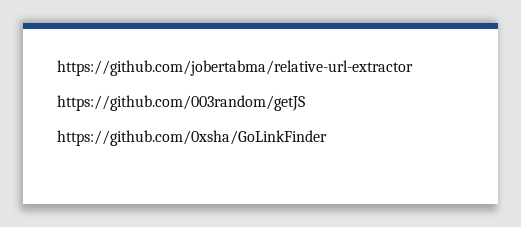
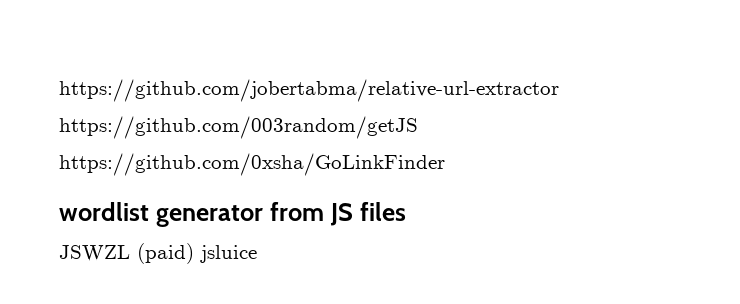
(327, 138) none -> [59,202,406,227] [59,243,257,264] // wordlist generator from JS files // JSWZL (paid) jsluice

